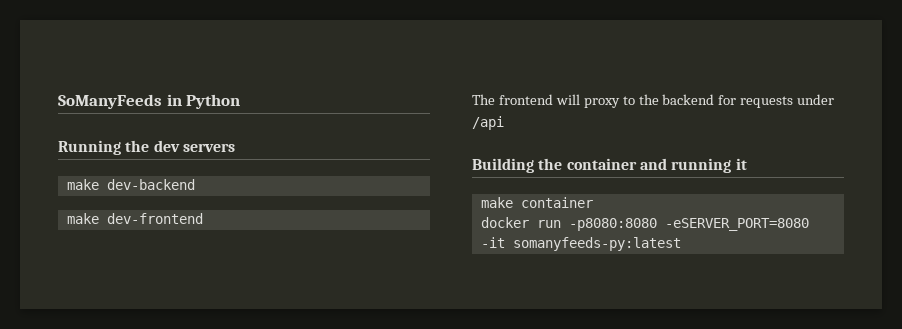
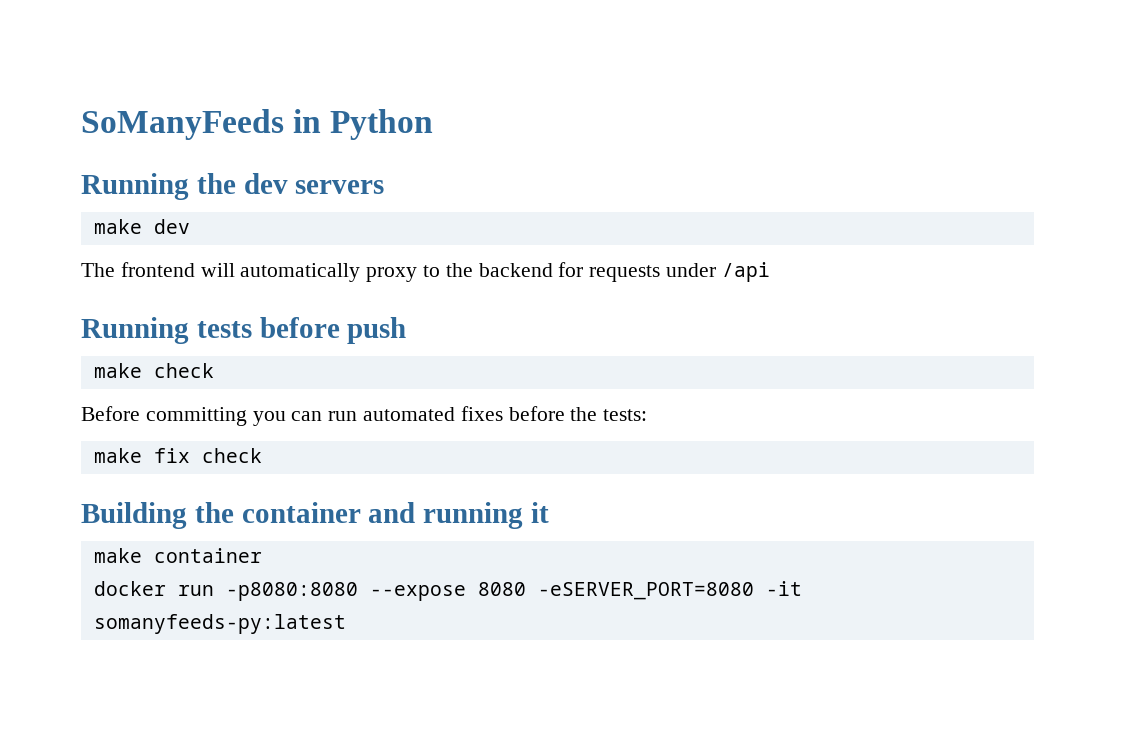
[106,179,195,190] [66,213,203,224] dev-backend // make dev-frontend -> [153,219,190,234] dev
(580, 99) none -> [240,263,361,282] automatically
(504, 123) none -> [81,317,407,344] [93,363,214,378] [81,406,648,426] [93,448,262,463] // Running tests before push // make check // Before committing you can run automated fixes before the tests: // make fix check
(657, 224) none -> [369,582,526,601] --expose 8080

